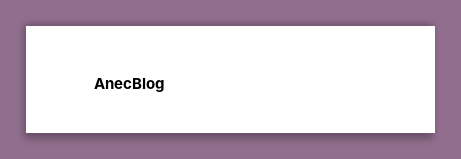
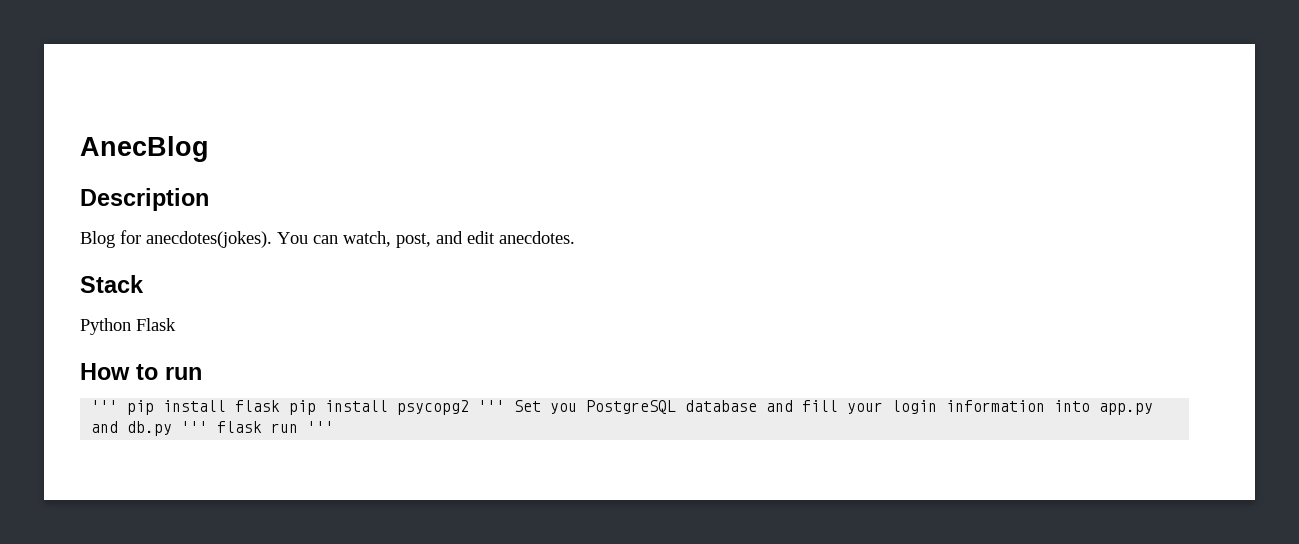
(164, 85) none -> [80,188,209,211] [80,230,575,248] [80,275,144,293] [80,318,176,335] [80,363,202,380] [91,400,1154,415] [91,421,335,436] // Description // Blog for anecdotes(jokes). You can watch, post, and edit anecdotes. // Stack // Python Flask // How to run // ''' pip install flask pip install psycopg2 ''' Set you PostgreSQL database and fill your login information into app.py and db.py ''' flask run '''

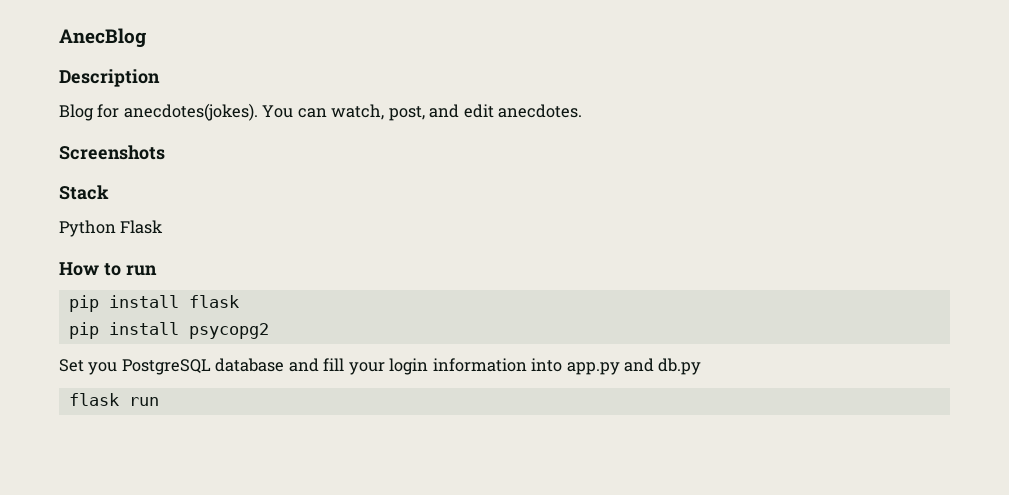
(575, 237) none -> [59,145,165,160] // Screenshots
[91,400,119,412] ''' -> (157, 270) none
(281, 406) none -> (239, 301) //
[478,400,506,412] ''' -> (269, 331) //
[181,421,209,433] ''' -> (702, 366) //
[307,421,335,433] ''' -> (159, 401) none

